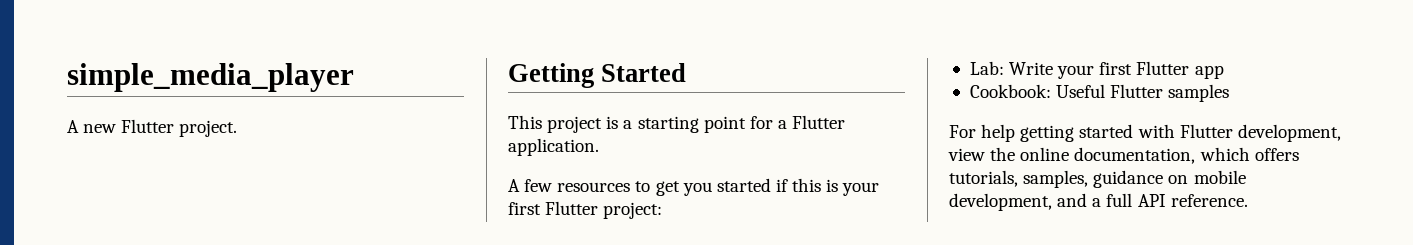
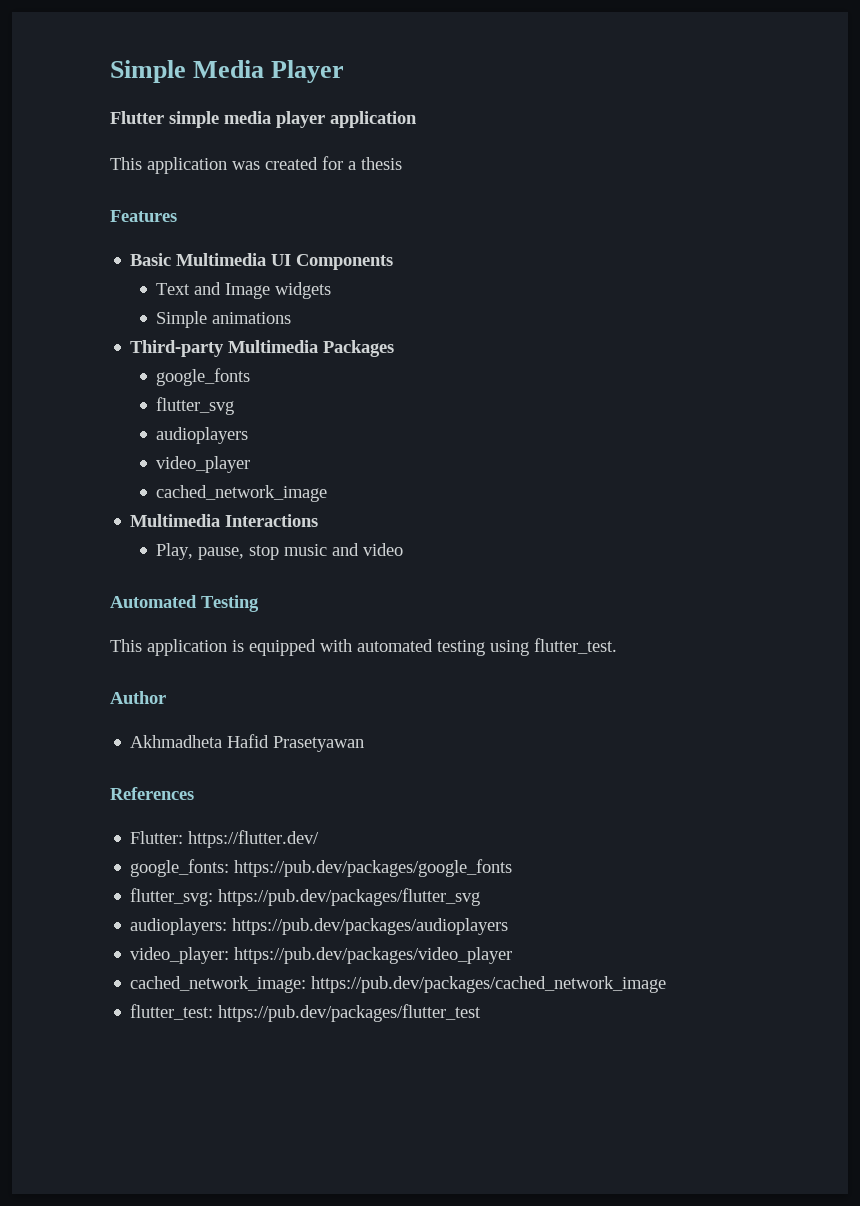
[67,63,354,92] [67,119,238,137] [508,63,687,88] [508,115,846,133] [508,138,599,156] [508,178,880,196] [508,201,663,219] [969,61,1224,79] [969,84,1230,102] [949,124,1341,142] [948,147,1299,164] [949,170,1246,188] [949,193,1248,211] simple_media_player // A new Flutter project. // Getting Started // This project is a starting point for a Flutter application. // A few resources to get you started if this is your first Flutter project: // Lab: Write your first Flutter app // Cookbook: Useful Flutter samples // For help getting started with Flutter development, view the online documentation, which offers tutorials, samples, guidance on mobile development, and a full API reference. -> [110,60,345,83] [110,111,417,128] [110,156,402,174] [110,210,177,222] [130,253,394,270] [156,282,332,299] [156,311,292,328] [130,340,395,357] [156,368,251,386] [156,397,235,415] [156,427,249,444] [156,456,251,473] [156,485,328,502] [130,514,319,527] [156,543,404,560] [110,595,259,612] [110,638,617,656] [110,691,166,704] [130,734,365,752] [110,787,194,800] [130,830,320,848] [130,859,513,877] [130,888,481,906] [130,918,509,935] [130,947,513,964] [130,976,667,993] [130,1004,482,1022] Simple Media Player // Flutter simple media player application // This application was created for a thesis // Features // Basic Multimedia UI Components // Text and Image widgets // Simple animations // Third-party Multimedia Packages // google_fonts // flutter_svg // audioplayers // video_player // cached_network_image // Multimedia Interactions // Play, pause, stop music and video // Automated Testing // This application is equipped with automated testing using flutter_test. // Author // Akhmadheta Hafid Prasetyawan // References // Flutter: https://flutter.dev/ // google_fonts: https://pub.dev/packages/google_fonts // flutter_svg: https://pub.dev/packages/flutter_svg // audioplayers: https://pub.dev/packages/audioplayers // video_player: https://pub.dev/packages/video_player // cached_network_image: https://pub.dev/packages/cached_network_image // flutter_test: https://pub.dev/packages/flutter_test

